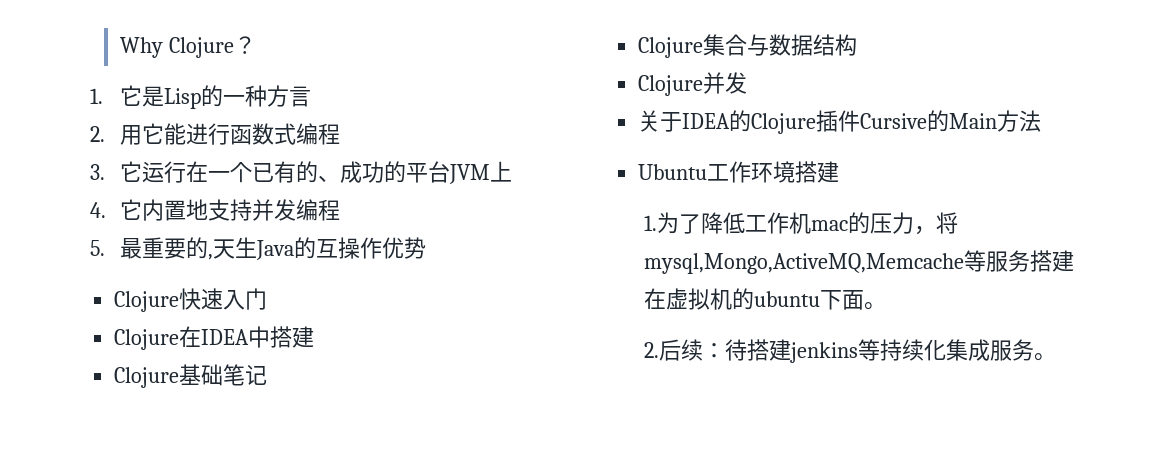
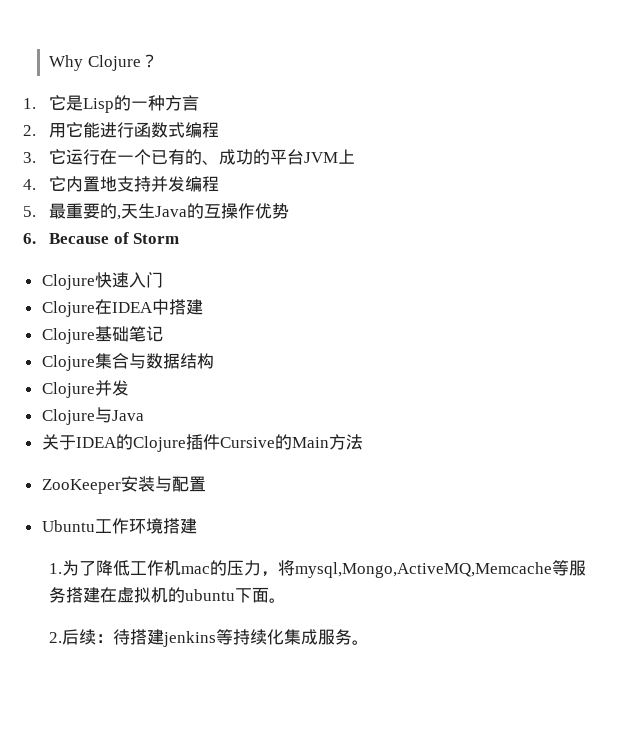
(426, 248) none -> [23,232,180,244] // 6. Because of Storm
(748, 83) none -> [41,407,144,425] // Clojure与Java
(1042, 121) none -> [41,476,206,494] // ZooKeeper安装与配置

